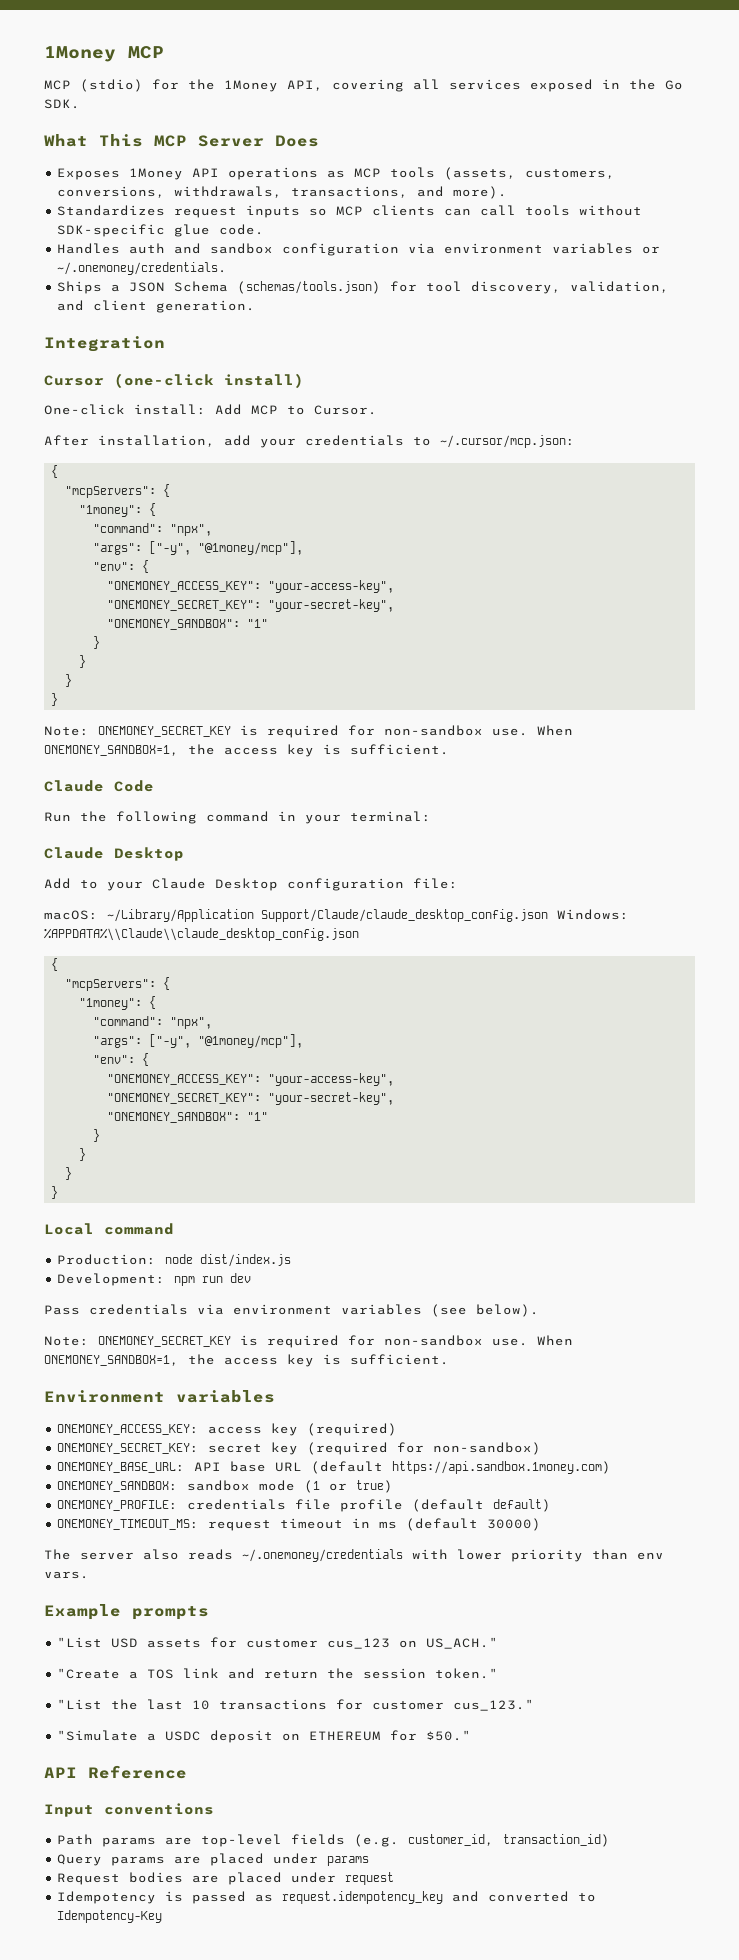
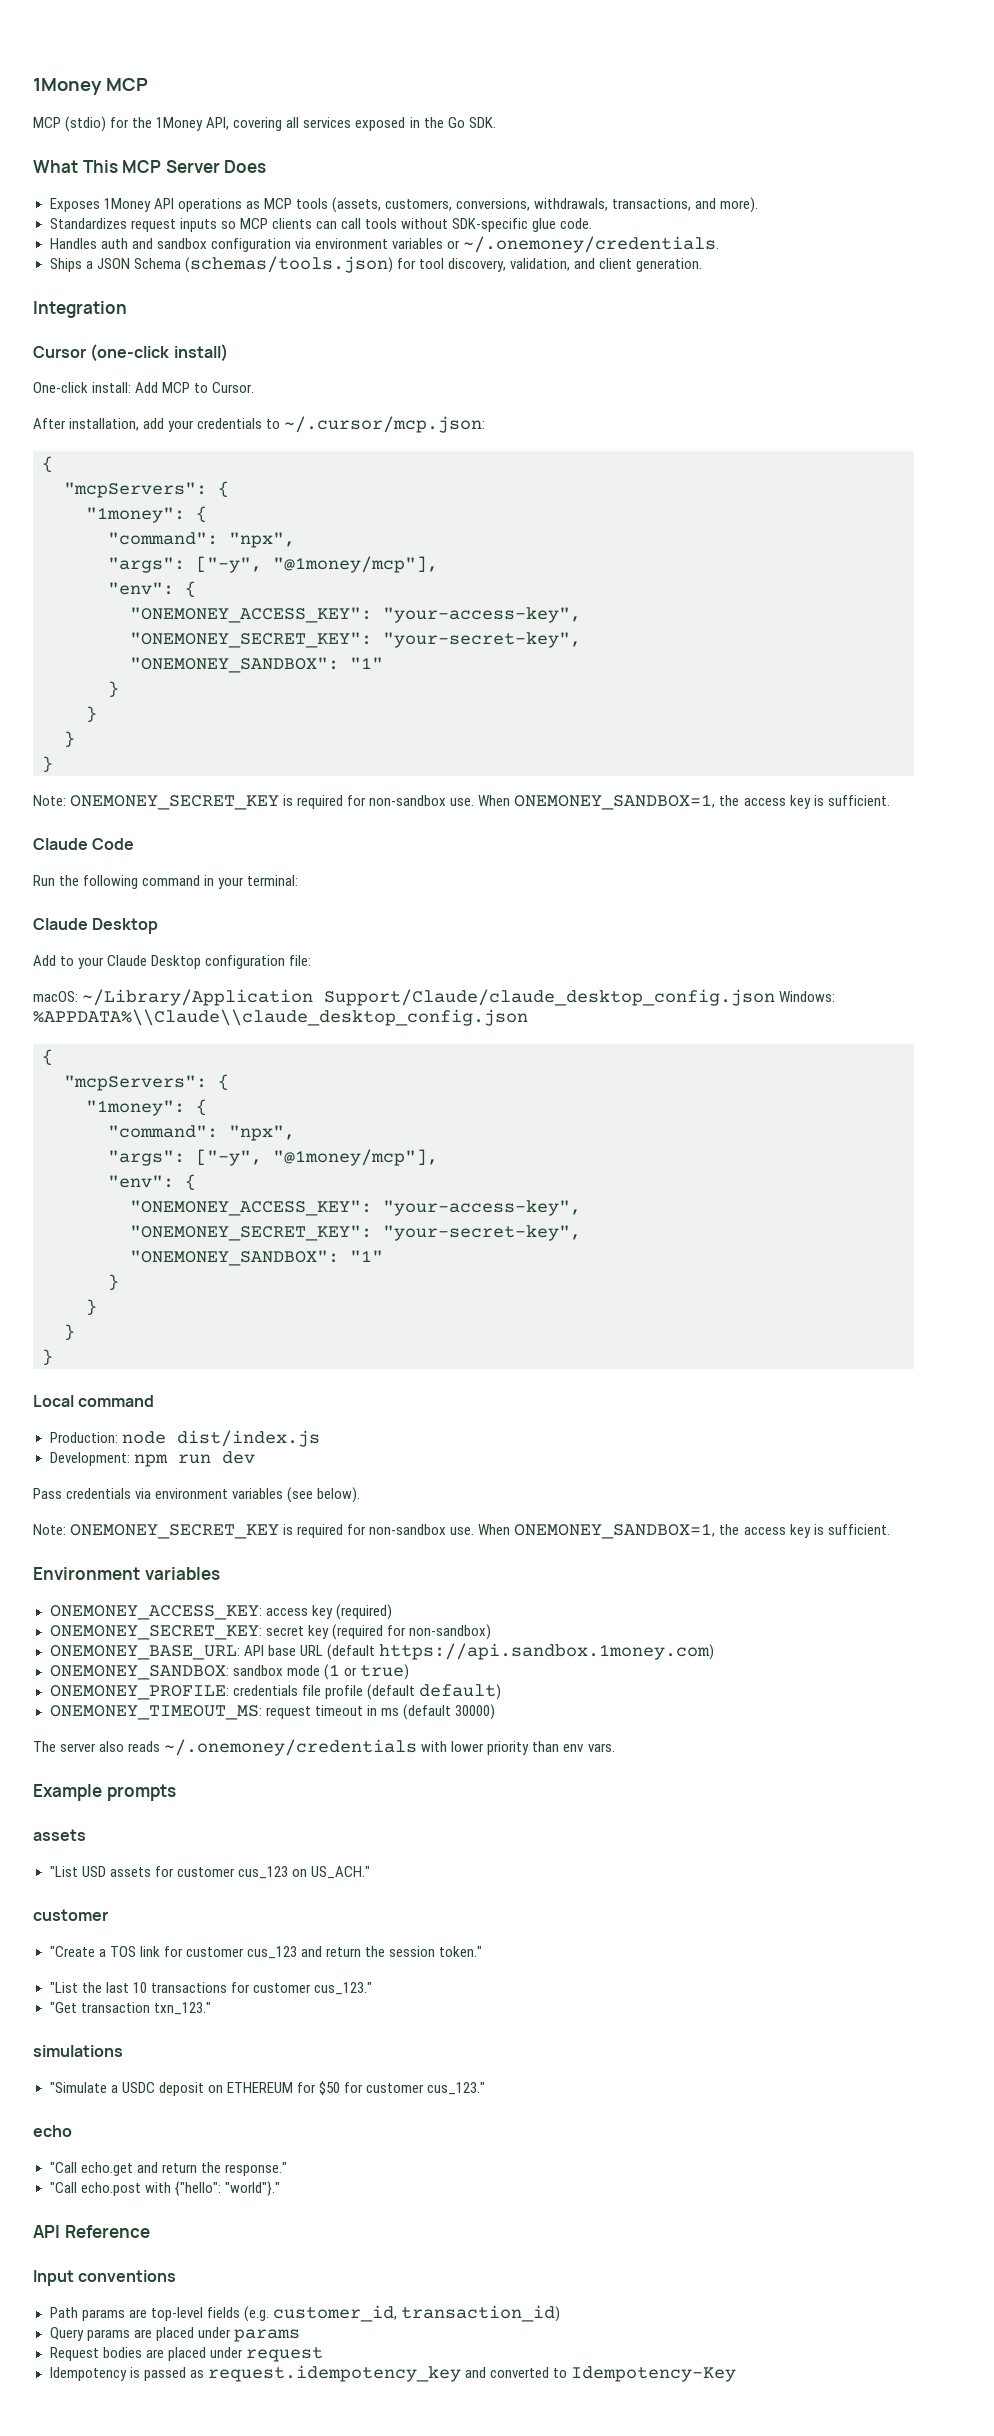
(209, 1613) none -> [33,1829,86,1841] // assets
(499, 1643) none -> [33,1909,108,1921] // customer
(220, 1673) none -> [163,1946,297,1959] for customer cus_123
(535, 1705) none -> [49,2002,211,2015] [33,2045,123,2057] // "Get transaction txn_123." // simulations
[426,1730,472,1741] $50." -> [318,2081,486,2095] [33,2125,72,2137] [49,2162,287,2176] [49,2181,280,2196] $50 for customer cus_123." // echo // "Call echo.get and return the response." // "Call echo.post with {"hello": "world"}."

